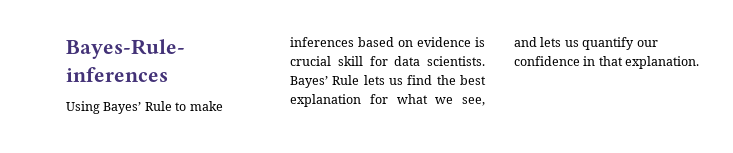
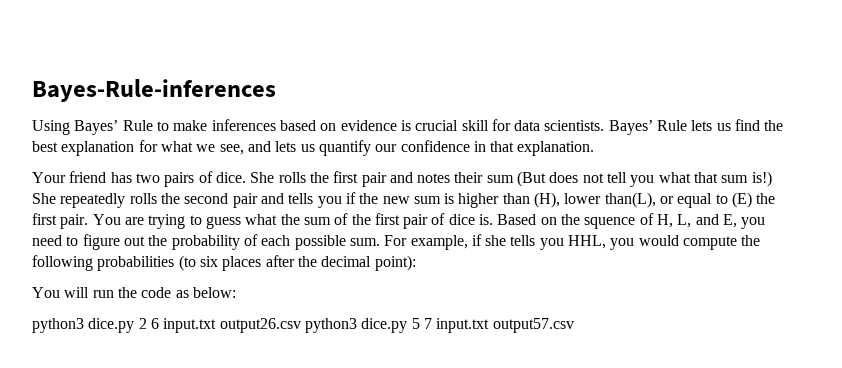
(700, 62) none -> [32,171,772,187] [32,192,776,208] [32,213,766,229] [32,234,761,250] [32,255,416,271] [32,287,236,298] [32,318,574,333] // Your friend has two pairs of dice. She rolls the first pair and notes their sum (But does not tell you what that sum is!) She repeatedly rolls the second pair and tells you if the new sum is higher than (H), lower than(L), or equal to (E) the first pair. You are trying to guess what the sum of the first pair of dice is. Based on the squence of H, L, and E, you need to figure out the probability of each possible sum. For example, if she tells you HHL, you would compute the following probabilities (to six places after the decimal point): // You will run the code as below: // python3 dice.py 2 6 input.txt output26.csv python3 dice.py 5 7 input.txt output57.csv

